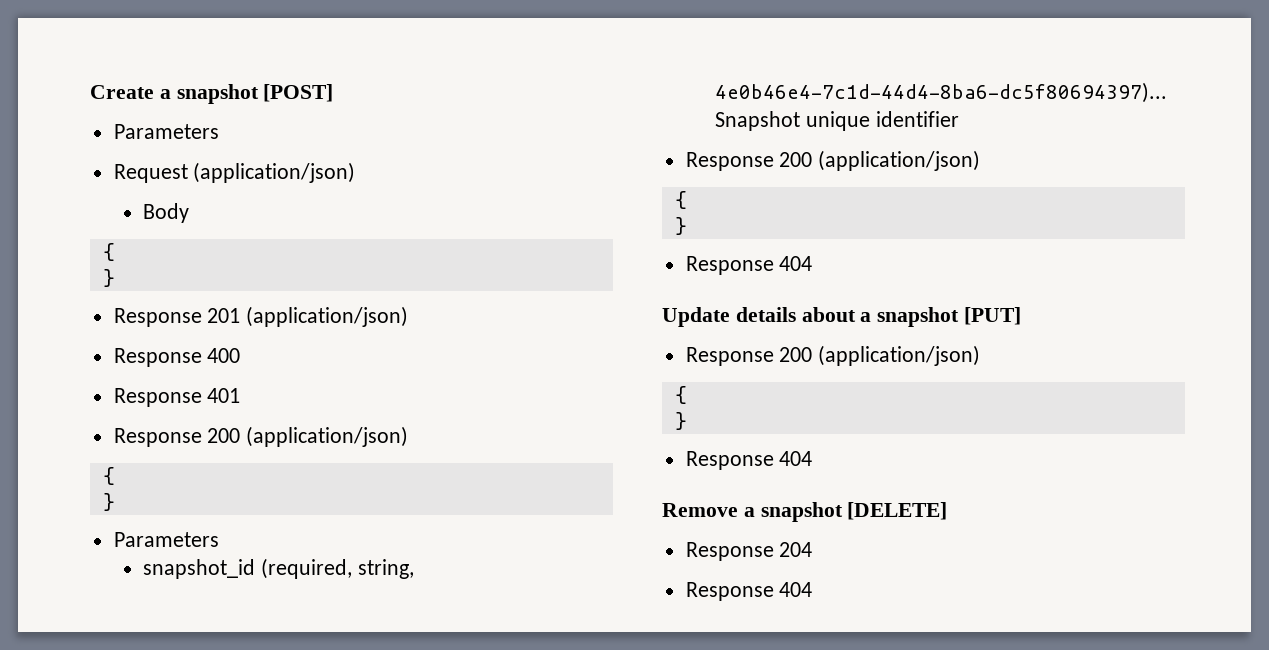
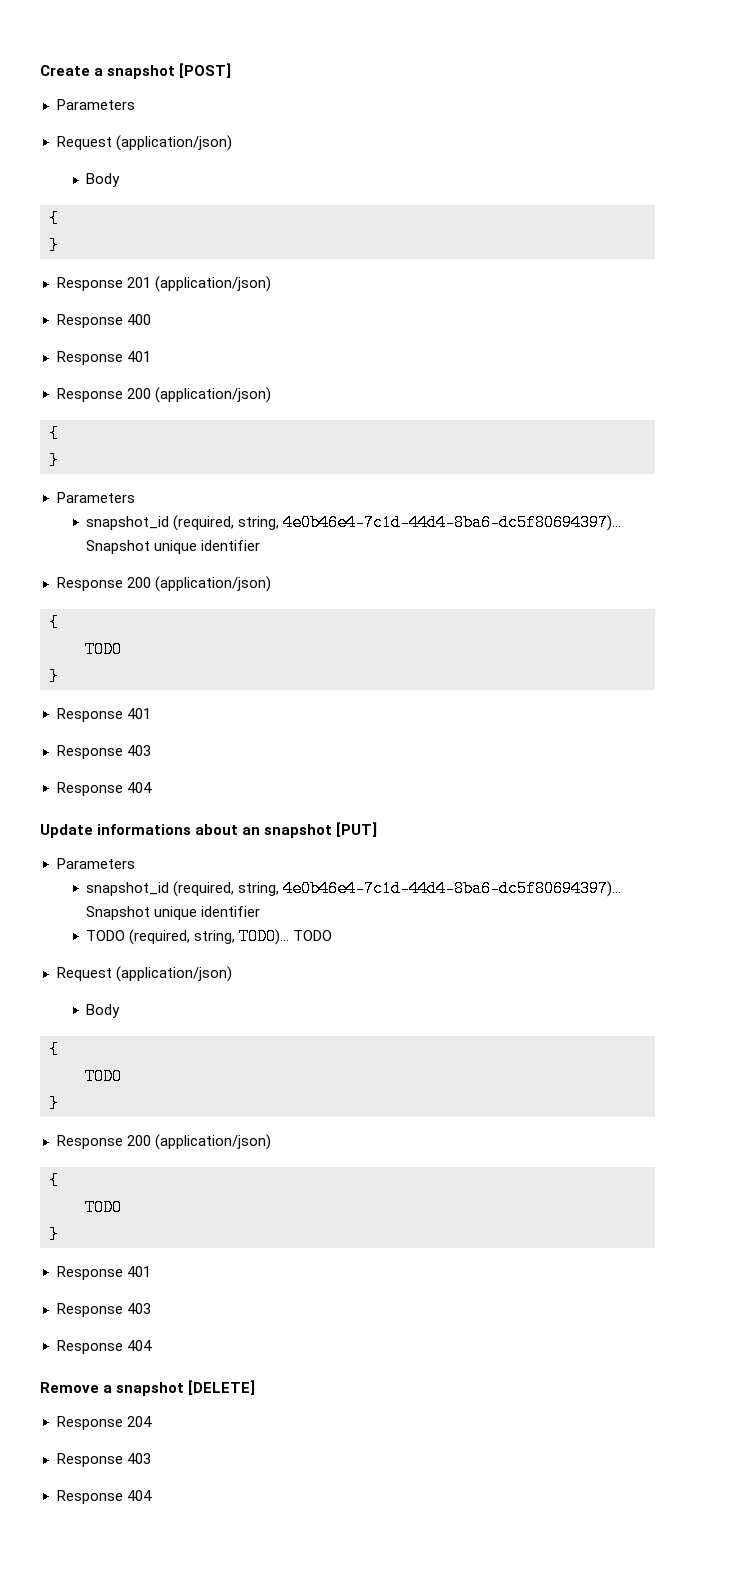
[674,217,687,235] // } -> [85,641,122,658] [49,668,59,685] [56,708,151,722] [56,745,151,759] // TODO // } // Response 401 // Response 403
[735,307,872,322] details about a -> [97,824,261,835] informations about an
[685,345,981,366] [674,386,687,404] [674,412,687,430] // Response 200 (application/json) // { // } -> [56,858,135,869] [86,880,622,897] [86,906,261,920] [86,928,333,945] [56,966,232,982] [86,1004,121,1018] [49,1041,59,1058] [85,1068,122,1085] [49,1095,59,1112] [56,1134,271,1150] [49,1172,59,1189] [85,1199,122,1216] [49,1226,59,1243] [56,1266,151,1280] [56,1303,151,1317] // Parameters // snapshot_id (required, string, 4e0b46e4-7c1d-44d4-8ba6-dc5f80694397)... Snapshot unique identifier // TODO (required, string, TODO)... TODO // Request (application/json) // Body // { // TODO // } // Response 200 (application/json) // { // TODO // } // Response 401 // Response 403
(813, 549) none -> [56,1453,151,1467] // Response 403

